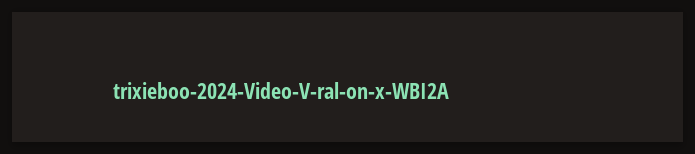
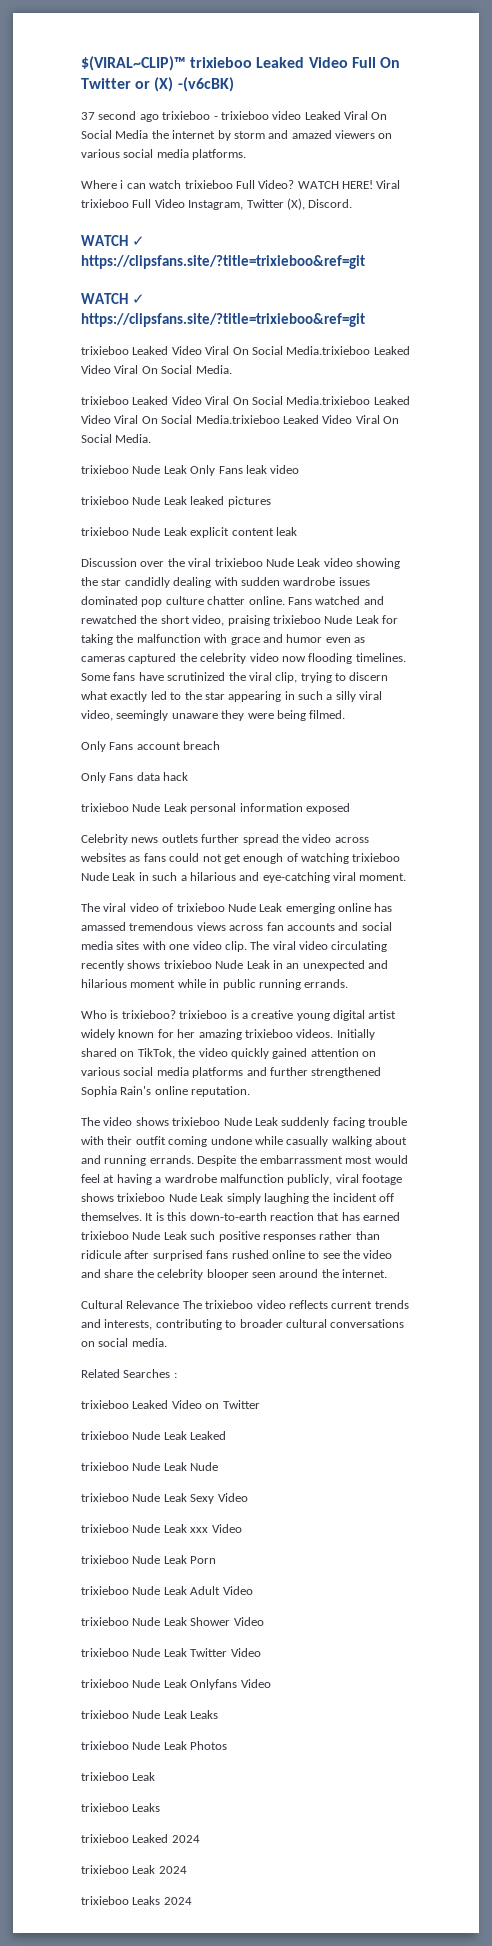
[113,82,449,99] trixieboo-2024-Video-V-ral-on-x-WBI2A -> [81,56,400,71] [81,77,234,92] [81,111,388,122] [81,130,393,141] [81,149,247,160] [81,180,401,189] [81,198,353,210] [81,235,145,246] [81,255,365,269] [81,293,145,304] [81,313,365,327] [81,346,410,355] [81,365,232,374] [81,396,410,405] [81,415,399,424] [81,434,152,443] [81,465,300,476] [81,496,271,507] [81,527,297,538] [81,558,400,569] [81,577,370,588] [81,596,384,607] [81,615,398,626] [81,634,365,645] [81,653,406,664] [81,672,389,683] [81,691,383,702] [81,710,346,721] [81,741,221,752] [81,772,189,783] [81,803,350,814] [81,834,369,845] [81,853,401,864] [81,872,407,883] [81,903,393,914] [81,922,392,931] [81,941,388,952] [81,960,388,971] [81,979,349,990] [81,1010,397,1021] [81,1029,375,1040] [81,1048,376,1059] [81,1067,382,1078] [81,1086,251,1097] [81,1117,407,1128] [81,1136,407,1147] [81,1155,408,1166] [81,1174,402,1185] [81,1193,394,1204] [81,1212,400,1221] [81,1231,380,1242] [81,1250,393,1261] [81,1269,387,1280] [81,1300,409,1309] [81,1319,405,1330] [81,1338,167,1347] [81,1369,177,1378] [81,1400,260,1409] [81,1431,227,1440] [81,1462,219,1471] [81,1493,248,1504] [81,1524,242,1533] [81,1555,217,1564] [81,1586,253,1595] [81,1617,264,1626] [81,1648,261,1657] [81,1679,271,1690] [81,1710,219,1719] [81,1741,228,1750] [81,1772,156,1781] [81,1803,161,1812] [81,1834,200,1843] [81,1865,187,1874] [81,1896,192,1905] $(VIRAL~CLIP)™ trixieboo Leaked Video Full On Twitter or (X) -(v6cBK) // 37 second ago trixieboo - trixieboo video Leaked Viral On Social Media the internet by storm and amazed viewers on various social media platforms. // Where i can watch trixieboo Full Video? WATCH HERE! Viral trixieboo Full Video Instagram, Twitter (X), Discord. // WATCH ✓ https://clipsfans.site/?title=trixieboo&ref=git // WATCH ✓ https://clipsfans.site/?title=trixieboo&ref=git // trixieboo Leaked Video Viral On Social Media.trixieboo Leaked Video Viral On Social Media. // trixieboo Leaked Video Viral On Social Media.trixieboo Leaked Video Viral On Social Media.trixieboo Leaked Video Viral On Social Media. // trixieboo Nude Leak Only Fans leak video // trixieboo Nude Leak leaked pictures // trixieboo Nude Leak explicit content leak // Discussion over the viral trixieboo Nude Leak video showing the star candidly dealing with sudden wardrobe issues dominated pop culture chatter online. Fans watched and rewatched the short video, praising trixieboo Nude Leak for taking the malfunction with grace and humor even as cameras captured the celebrity video now flooding timelines. Some fans have scrutinized the viral clip, trying to discern what exactly led to the star appearing in such a silly viral video, seemingly unaware they were being filmed. // Only Fans account breach // Only Fans data hack // trixieboo Nude Leak personal information exposed // Celebrity news outlets further spread the video across websites as fans could not get enough of watching trixieboo Nude Leak in such a hilarious and eye-catching viral moment. // The viral video of trixieboo Nude Leak emerging online has amassed tremendous views across fan accounts and social media sites with one video clip. The viral video circulating recently shows trixieboo Nude Leak in an unexpected and hilarious moment while in public running errands. // Who is trixieboo? trixieboo is a creative young digital artist widely known for her amazing trixieboo videos. Initially shared on TikTok, the video quickly gained attention on various social media platforms and further strengthened Sophia Rain's online reputation. // The video shows trixieboo Nude Leak suddenly facing trouble with their outfit coming undone while casually walking about and running errands. Despite the embarrassment most would feel at having a wardrobe malfunction publicly, viral footage shows trixieboo Nude Leak simply laughing the incident off themselves. It is this down-to-earth reaction that has earned trixieboo Nude Leak such positive responses rather than ridicule after surprised fans rushed online to see the video and share the celebrity blooper seen around the internet. // Cultural Relevance The trixieboo video reflects current trends and interests, contributing to broader cultural conversations on social media. // Related Searches : // trixieboo Leaked Video on Twitter // trixieboo Nude Leak Leaked // trixieboo Nude Leak Nude // trixieboo Nude Leak Sexy Video // trixieboo Nude Leak xxx Video // trixieboo Nude Leak Porn // trixieboo Nude Leak Adult Video // trixieboo Nude Leak Shower Video // trixieboo Nude Leak Twitter Video // trixieboo Nude Leak Onlyfans Video // trixieboo Nude Leak Leaks // trixieboo Nude Leak Photos // trixieboo Leak // trixieboo Leaks // trixieboo Leaked 2024 // trixieboo Leak 2024 // trixieboo Leaks 2024

